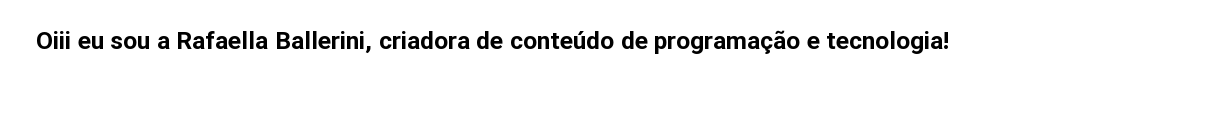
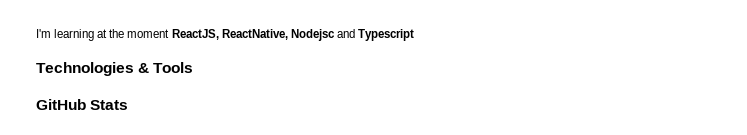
[36,30,950,54] Oiii eu sou a Rafaella Ballerini, criadora de conteúdo de programação e tecnologia! -> [36,29,414,41] [36,62,194,76] [36,99,129,110] I'm learning at the moment ReactJS, ReactNative, Nodejsc and Typescript // Technologies & Tools // GitHub Stats

